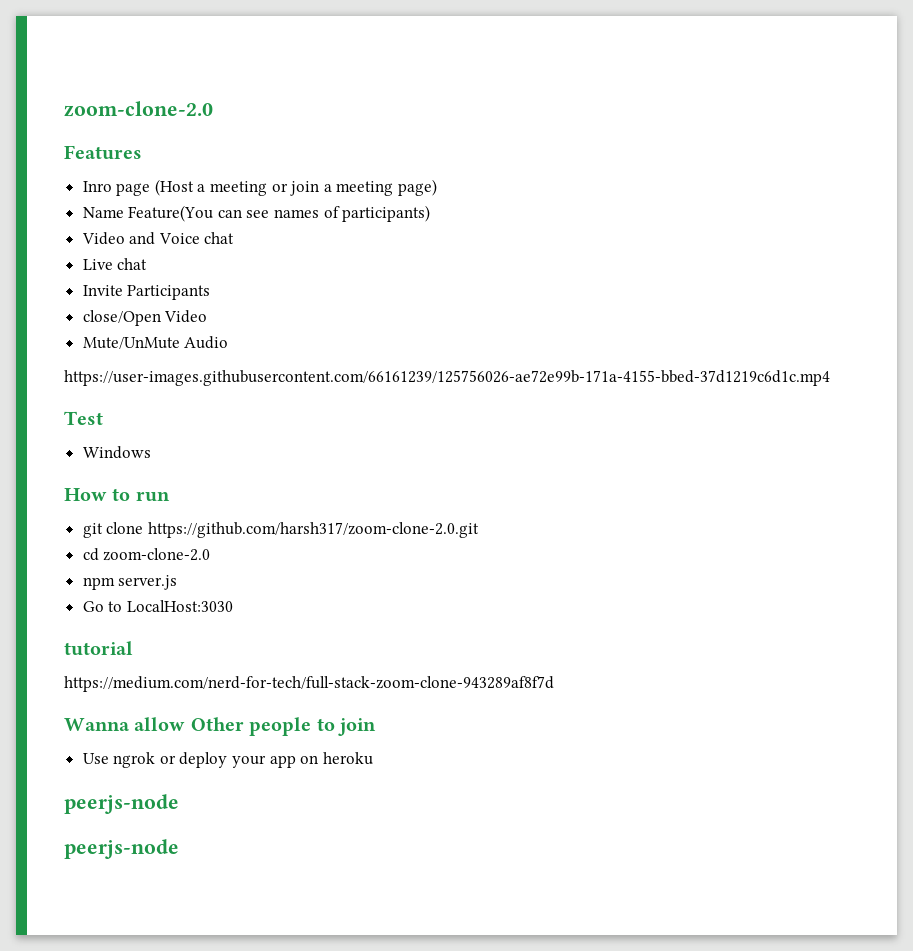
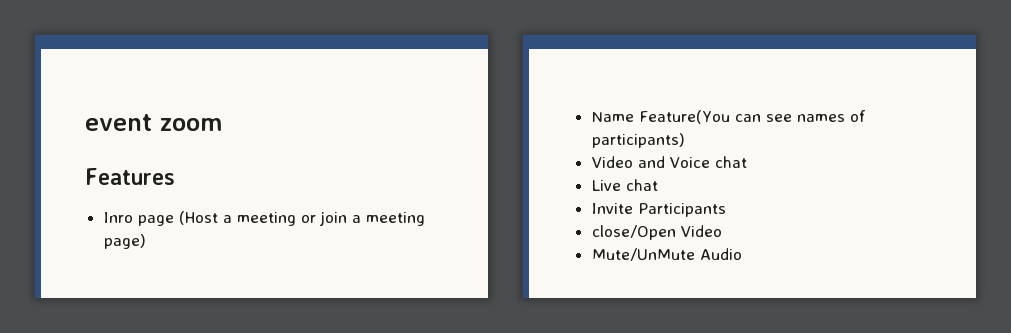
[64,101,213,117] zoom-clone-2.0 -> [85,114,222,131] event zoom
[64,370,830,386] [64,411,103,425] [82,446,151,459] [64,488,170,502] [82,522,479,538] [82,548,211,561] [82,575,178,590] [82,600,233,612] [64,641,133,656] [64,676,554,692] [64,717,376,736] [82,752,373,768] [64,794,179,814] [64,839,179,859] // https://user-images.githubusercontent.com/66161239/125756026-ae72e99b-171a-4155-bbed-37d1219c6d1c.mp4 // Test // Windows // How to run // git clone https://github.com/harsh317/zoom-clone-2.0.git // cd zoom-clone-2.0 // npm server.js // Go to LocalHost:3030 // tutorial // https://medium.com/nerd-for-tech/full-stack-zoom-clone-943289af8f7d // Wanna allow Other people to join // Use ngrok or deploy your app on heroku // peerjs-node // peerjs-node -> (742, 254) none

